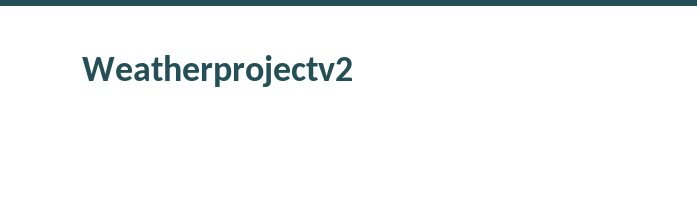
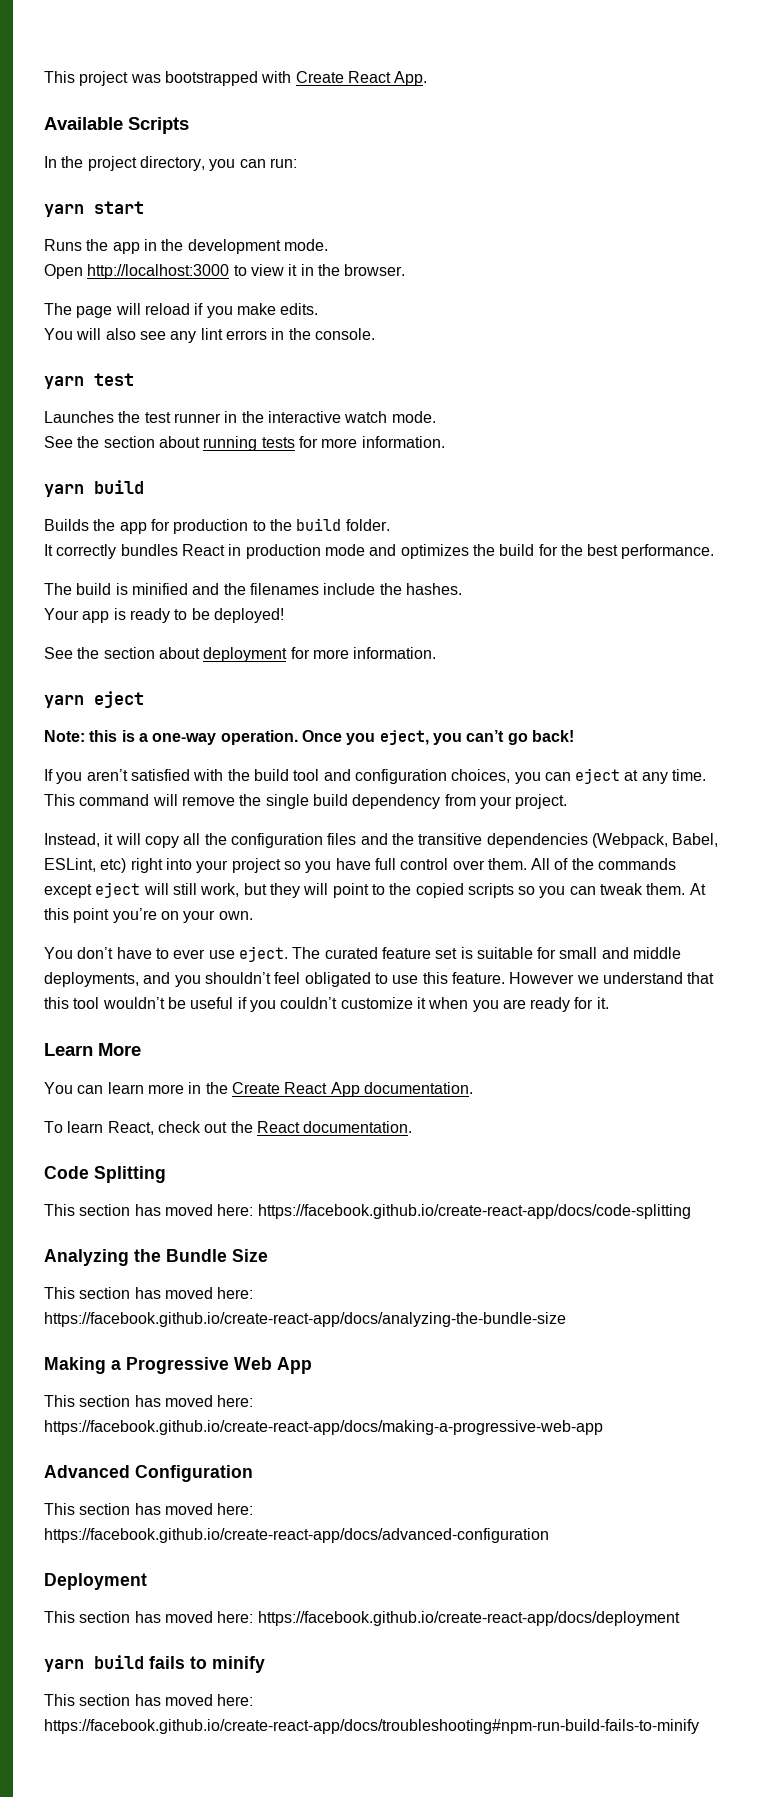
[82,55,353,87] Weatherprojectv2 -> [44,71,428,86] [44,117,189,134] [44,156,297,171] [44,201,144,217] [44,239,328,254] [44,264,406,279] [44,303,319,318] [44,328,375,343] [44,373,134,389] [44,411,436,423] [44,436,445,451] [44,480,144,497] [44,518,390,534] [44,544,715,559] [44,583,462,595] [44,608,284,623] [44,647,437,662] [44,691,144,708] [44,730,574,745] [44,768,707,784] [44,794,568,809] [44,833,719,848] [44,858,677,873] [44,882,706,898] [44,908,253,923] [44,946,682,962] [44,972,715,987] [44,997,609,1012] [44,1043,141,1056] [44,1082,473,1097] [44,1121,413,1135] [44,1166,166,1183] [44,1204,691,1219] [44,1249,268,1266] [44,1287,254,1299] [44,1312,566,1327] [44,1357,312,1374] [44,1395,254,1407] [44,1420,603,1435] [44,1465,253,1482] [44,1503,254,1515] [44,1528,549,1543] [44,1573,147,1590] [44,1611,680,1626] [44,1655,265,1673] [44,1694,254,1706] [44,1719,699,1734] This project was bootstrapped with Create React App. // Available Scripts // In the project directory, you can run: // yarn start // Runs the app in the development mode. // Open http://localhost:3000 to view it in the browser. // The page will reload if you make edits. // You will also see any lint errors in the console. // yarn test // Launches the test runner in the interactive watch mode. // See the section about running tests for more information. // yarn build // Builds the app for production to the build folder. // It correctly bundles React in production mode and optimizes the build for the best performance. // The build is minified and the filenames include the hashes. // Your app is ready to be deployed! // See the section about deployment for more information. // yarn eject // Note: this is a one-way operation. Once you eject, you can’t go back! // If you aren’t satisfied with the build tool and configuration choices, you can eject at any time. This command will remove the single build dependency from your project. // Instead, it will copy all the configuration files and the transitive dependencies (Webpack, Babel, ESLint, etc) right into your project so you have full control over them. All of the commands except eject will still work, but they will point to the copied scripts so you can tweak them. At this point you’re on your own. // You don’t have to ever use eject. The curated feature set is suitable for small and middle deployments, and you shouldn’t feel obligated to use this feature. However we understand that this tool wouldn’t be useful if you couldn’t customize it when you are ready for it. // Learn More // You can learn more in the Create React App documentation. // To learn React, check out the React documentation. // Code Splitting // This section has moved here: https://facebook.github.io/create-react-app/docs/code-splitting // Analyzing the Bundle Size // This section has moved here: https://facebook.github.io/create-react-app/docs/analyzing-the-bundle-size // Making a Progressive Web App // This section has moved here: https://facebook.github.io/create-react-app/docs/making-a-progressive-web-app // Advanced Configuration // This section has moved here: https://facebook.github.io/create-react-app/docs/advanced-configuration // Deployment // This section has moved here: https://facebook.github.io/create-react-app/docs/deployment // yarn build fails to minify // This section has moved here: https://facebook.github.io/create-react-app/docs/troubleshooting#npm-run-build-fails-to-minify

